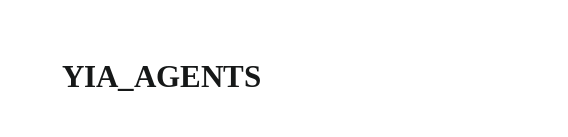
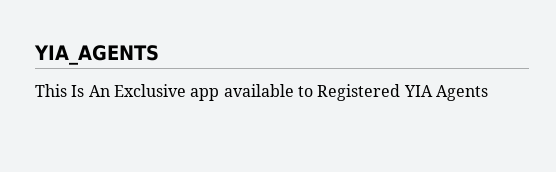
(261, 78) none -> [35,84,488,101] // This Is An Exclusive app available to Registered YIA Agents

